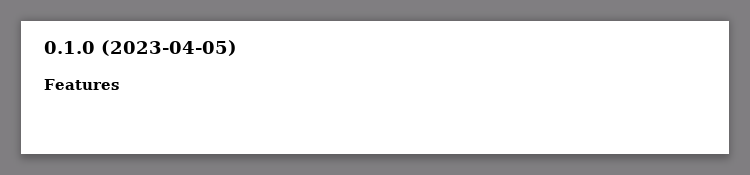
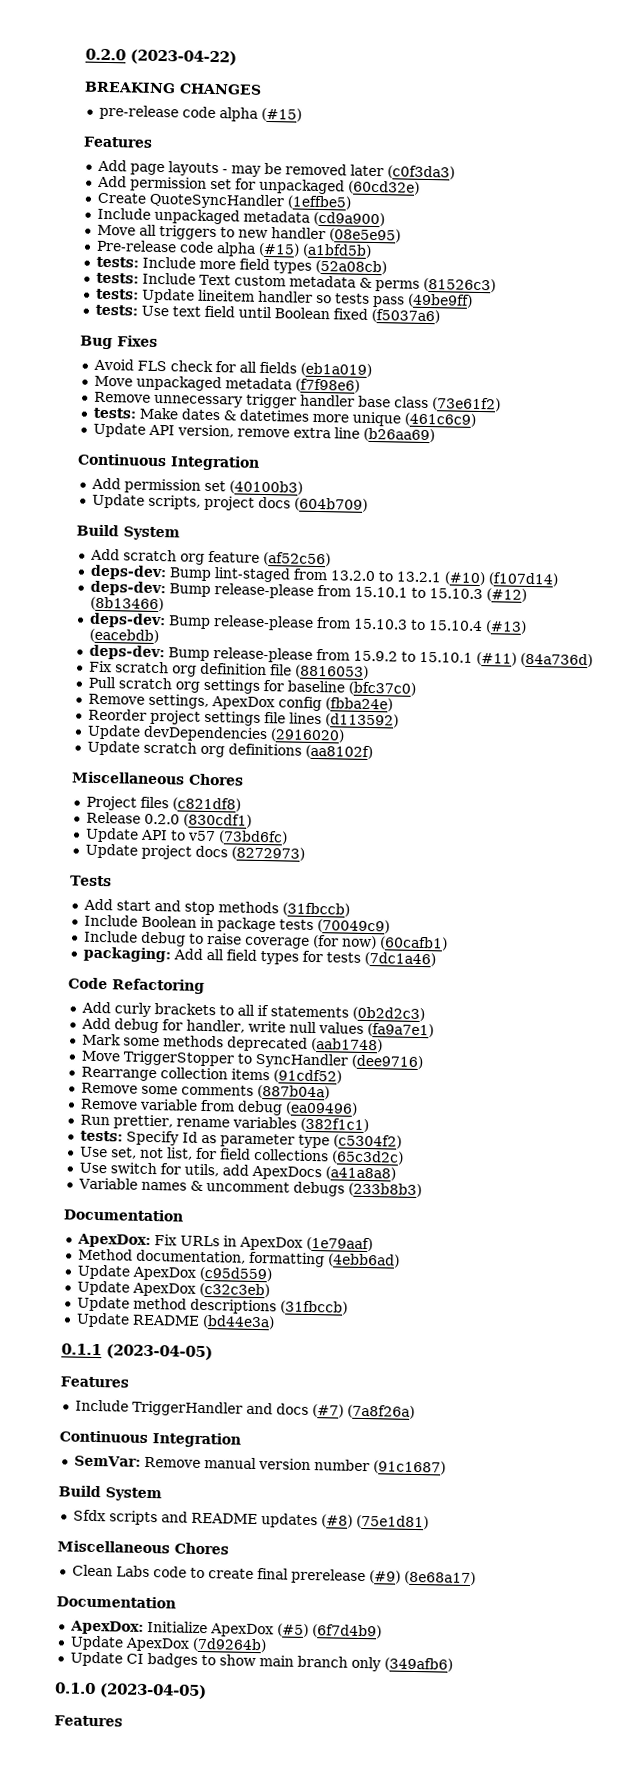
(44, 47) none -> [85,48,237,66] [84,81,262,95] [98,104,302,122] [83,136,153,148] [96,159,455,180] [96,175,420,195] [96,192,352,210] [96,207,385,227] [96,224,401,243] [95,239,372,258] [95,256,387,275] [95,272,496,293] [95,288,473,308] [94,304,440,324] [80,335,158,350] [92,358,372,377] [93,375,360,393] [93,391,501,412] [92,407,476,427] [92,422,435,443] [77,453,260,471] [90,477,303,495] [91,493,368,512] [76,524,180,541] [89,548,331,567] [89,564,558,587] [89,580,527,602] [89,596,164,612] [88,612,527,634] [88,628,159,644] [88,644,593,668] [88,660,369,679] [87,676,416,696] [87,693,393,712] [87,708,399,728] [86,724,345,743] [86,740,373,760] [72,771,244,786] [85,795,241,812] [85,811,252,828] [84,827,288,845] [84,843,305,861] [70,875,112,887] [82,898,350,917] [83,914,390,934] [83,930,448,951] [82,946,436,967] [68,977,205,994] [80,1001,425,1022] [80,1017,434,1038] [81,1033,383,1053] [80,1050,423,1070] [80,1066,342,1084] [80,1082,330,1100] [79,1098,358,1116] [79,1114,369,1133] [79,1130,402,1149] [79,1146,404,1165] [78,1162,396,1181] [77,1177,422,1198] [63,1208,184,1222] [76,1233,373,1252] [77,1248,400,1268] [76,1264,272,1282] [76,1280,270,1298] [76,1296,348,1315] [75,1312,275,1330] [61,1343,213,1361] [60,1376,129,1388] [74,1399,415,1419] [59,1430,241,1448] [73,1455,446,1475] [58,1485,162,1502] [72,1509,429,1530] [57,1540,229,1555] [71,1564,476,1586] [56,1595,176,1609] [69,1620,382,1639] [69,1635,267,1653] [69,1651,453,1672] 0.2.0 (2023-04-22) // BREAKING CHANGES // pre-release code alpha (#15) // Features // Add page layouts - may be removed later (c0f3da3) // Add permission set for unpackaged (60cd32e) // Create QuoteSyncHandler (1effbe5) // Include unpackaged metadata (cd9a900) // Move all triggers to new handler (08e5e95) // Pre-release code alpha (#15) (a1bfd5b) // tests: Include more field types (52a08cb) // tests: Include Text custom metadata & perms (81526c3) // tests: Update lineitem handler so tests pass (49be9ff) // tests: Use text field until Boolean fixed (f5037a6) // Bug Fixes // Avoid FLS check for all fields (eb1a019) // Move unpackaged metadata (f7f98e6) // Remove unnecessary trigger handler base class (73e61f2) // tests: Make dates & datetimes more unique (461c6c9) // Update API version, remove extra line (b26aa69) // Continuous Integration // Add permission set (40100b3) // Update scripts, project docs (604b709) // Build System // Add scratch org feature (af52c56) // deps-dev: Bump lint-staged from 13.2.0 to 13.2.1 (#10) (f107d14) // deps-dev: Bump release-please from 15.10.1 to 15.10.3 (#12) (8b13466) // deps-dev: Bump release-please from 15.10.3 to 15.10.4 (#13) (eacebdb) // deps-dev: Bump release-please from 15.9.2 to 15.10.1 (#11) (84a736d) // Fix scratch org definition file (8816053) // Pull scratch org settings for baseline (bfc37c0) // Remove settings, ApexDox config (fbba24e) // Reorder project settings file lines (d113592) // Update devDependencies (2916020) // Update scratch org definitions (aa8102f) // Miscellaneous Chores // Project files (c821df8) // Release 0.2.0 (830cdf1) // Update API to v57 (73bd6fc) // Update project docs (8272973) // Tests // Add start and stop methods (31fbccb) // Include Boolean in package tests (70049c9) // Include debug to raise coverage (for now) (60cafb1) // packaging: Add all field types for tests (7dc1a46) // Code Refactoring // Add curly brackets to all if statements (0b2d2c3) // Add debug for handler, write null values (fa9a7e1) // Mark some methods deprecated (aab1748) // Move TriggerStopper to SyncHandler (dee9716) // Rearrange collection items (91cdf52) // Remove some comments (887b04a) // Remove variable from debug (ea09496) // Run prettier, rename variables (382f1c1) // tests: Specify Id as parameter type (c5304f2) // Use set, not list, for field collections (65c3d2c) // Use switch for utils, add ApexDocs (a41a8a8) // Variable names & uncomment debugs (233b8b3) // Documentation // ApexDox: Fix URLs in ApexDox (1e79aaf) // Method documentation, formatting (4ebb6ad) // Update ApexDox (c95d559) // Update ApexDox (c32c3eb) // Update method descriptions (31fbccb) // Update README (bd44e3a) // 0.1.1 (2023-04-05) // Features // Include TriggerHandler and docs (#7) (7a8f26a) // Continuous Integration // SemVar: Remove manual version number (91c1687) // Build System // Sfdx scripts and README updates (#8) (75e1d81) // Miscellaneous Chores // Clean Labs code to create final prerelease (#9) (8e68a17) // Documentation // ApexDox: Initialize ApexDox (#5) (6f7d4b9) // Update ApexDox (7d9264b) // Update CI badges to show main branch only (349afb6) //

